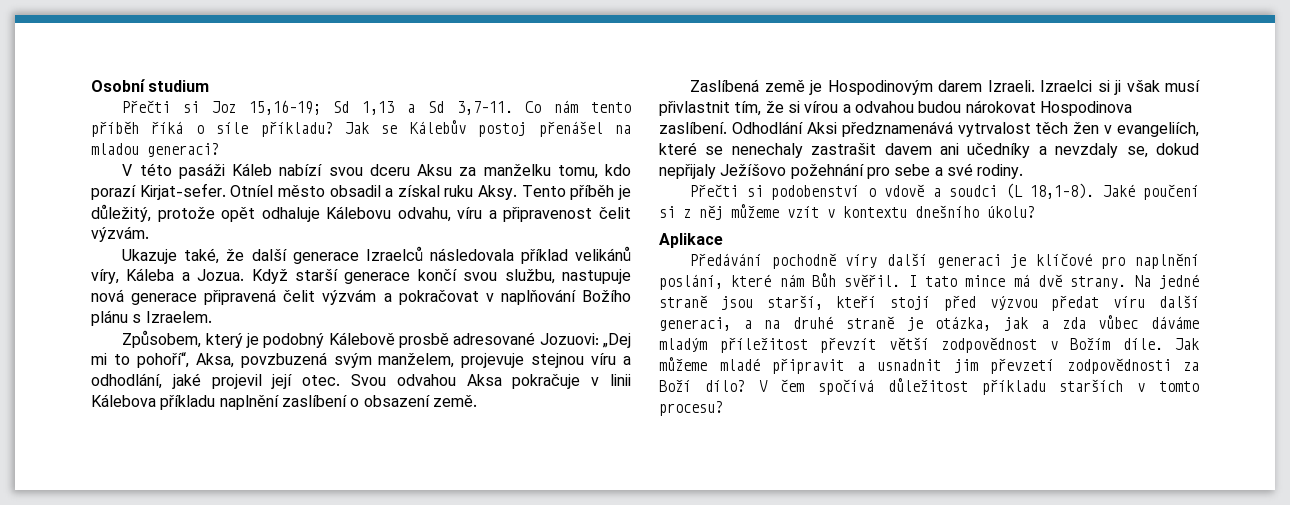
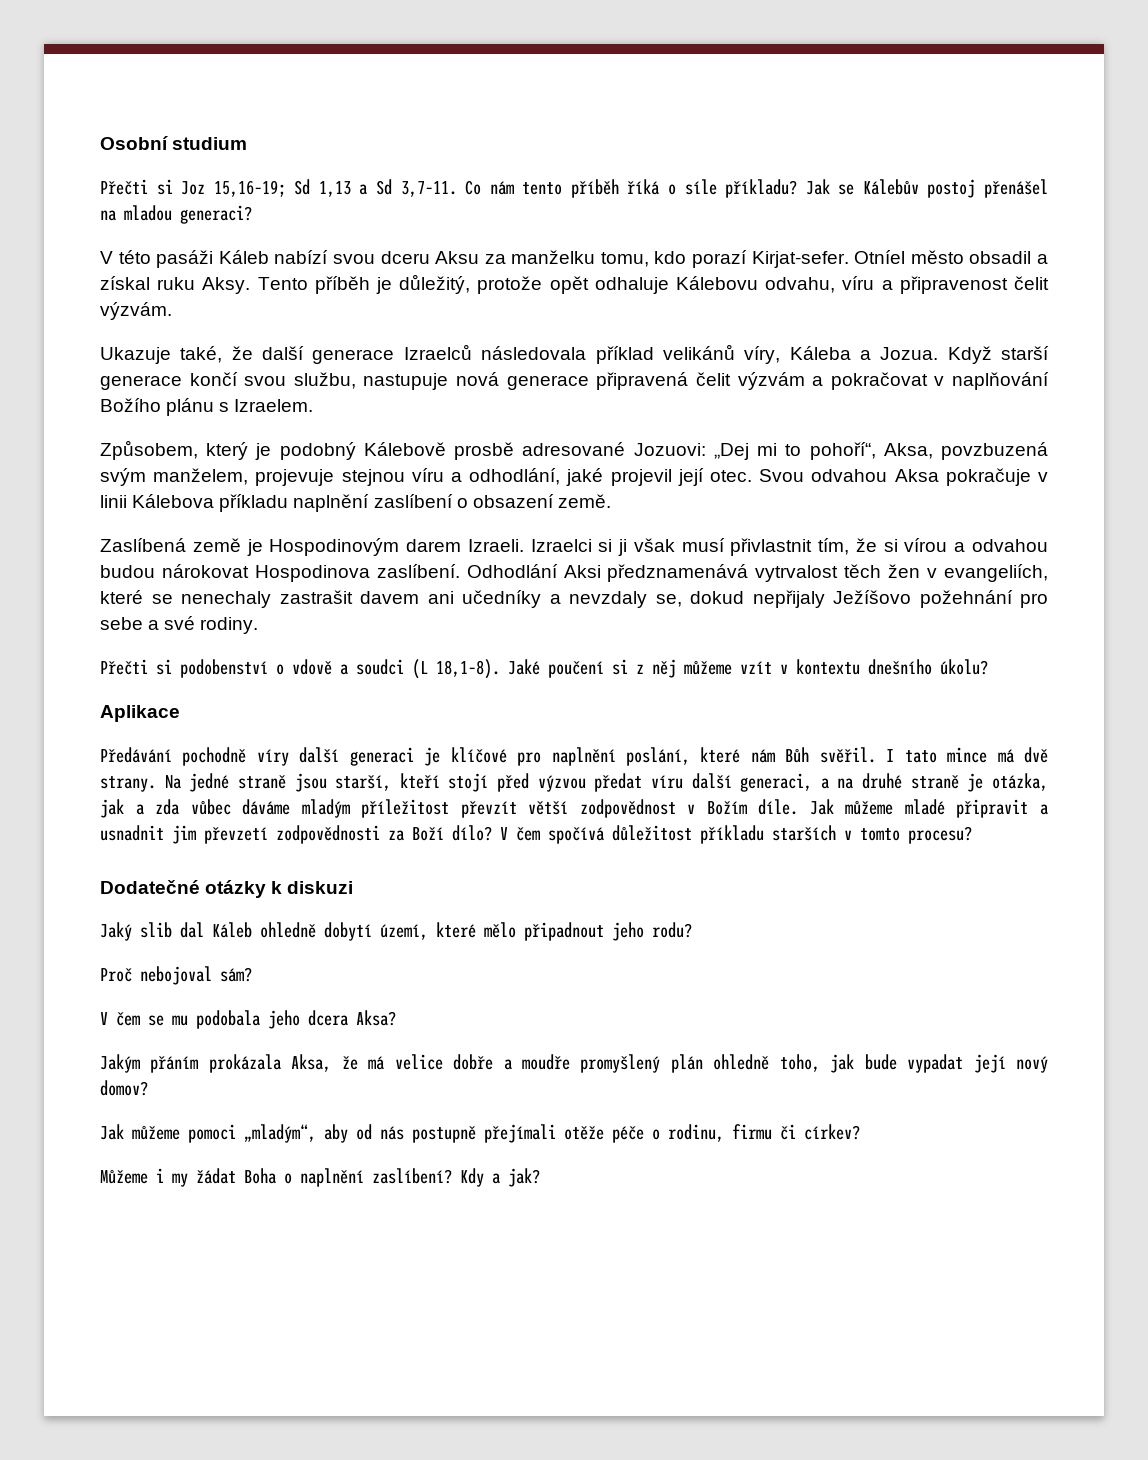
(723, 408) none -> [100,880,354,898] [100,922,692,941] [100,966,252,985] [100,1010,396,1029] [100,1054,1049,1073] [100,1080,148,1096] [100,1124,860,1143] [100,1168,540,1187] // Dodatečné otázky k diskuzi // Jaký slib dal Káleb ohledně dobytí území, které mělo připadnout jeho rodu? // Proč nebojoval sám? // V čem se mu podobala jeho dcera Aksa? // Jakým přáním prokázala Aksa, že má velice dobře a moudře promyšlený plán ohledně toho, jak bude vypadat její nový domov? // Jak můžeme pomoci „mladým“, aby od nás postupně přejímali otěže péče o rodinu, firmu či církev? // Můžeme i my žádat Boha o naplnění zaslíbení? Kdy a jak?

